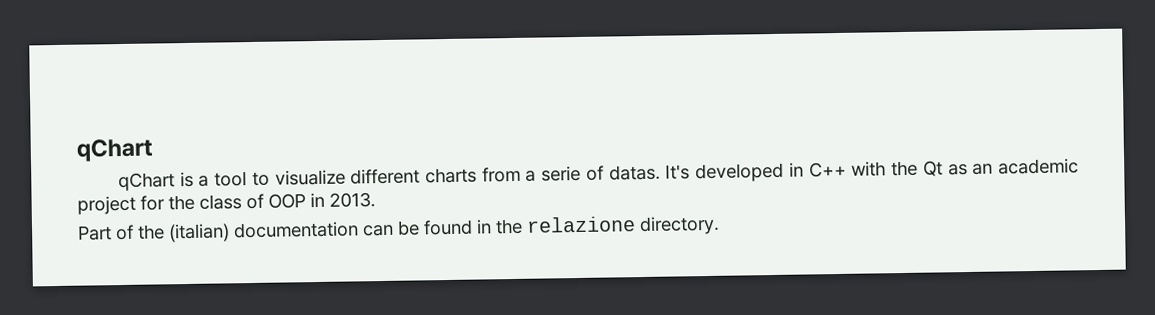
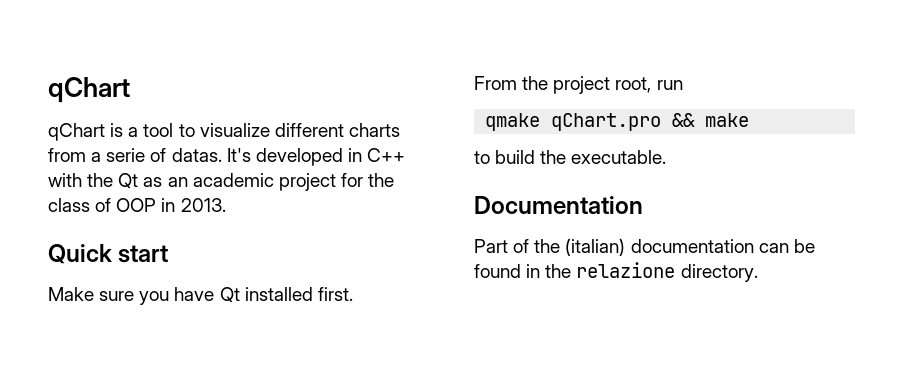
(376, 200) none -> [48,244,169,264] [48,287,353,305] [474,76,683,94] [485,113,750,131] [474,150,667,164] [474,196,643,214] // Quick start // Make sure you have Qt installed first. // From the project root, run // qmake qChart.pro && make // to build the executable. // Documentation

